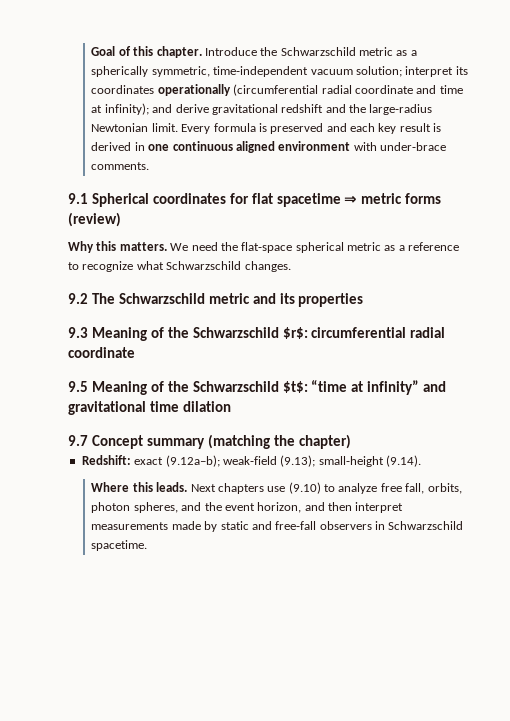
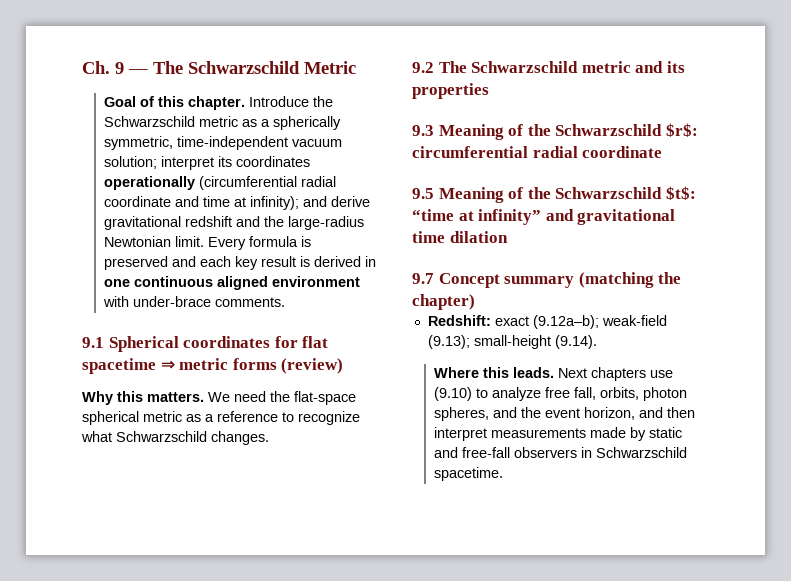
(91, 51) none -> [82,61,356,74] Ch. 9 — The Schwarzschild Metric //

